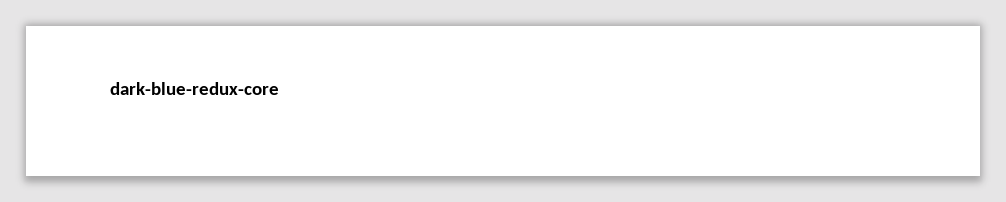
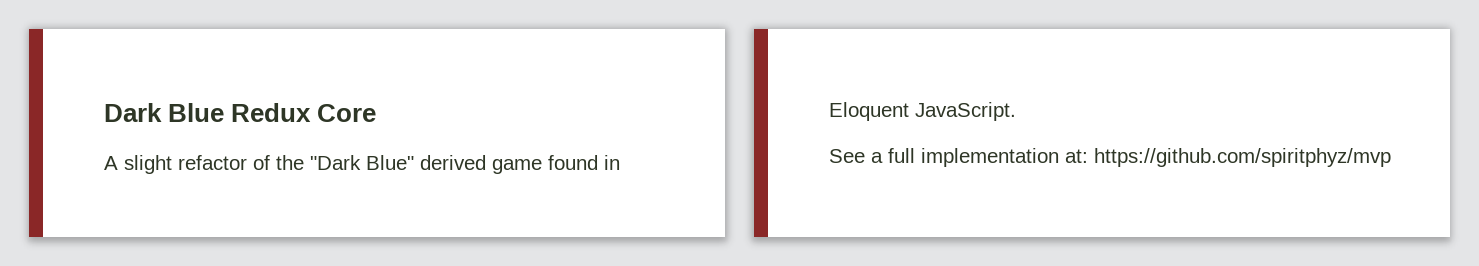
[110,82,279,95] dark-blue-redux-core -> [104,103,377,122] [104,155,620,174] [829,102,1016,121] [829,148,1391,167] Dark Blue Redux Core // A slight refactor of the "Dark Blue" derived game found in Eloquent JavaScript. // See a full implementation at: https://github.com/spiritphyz/mvp

